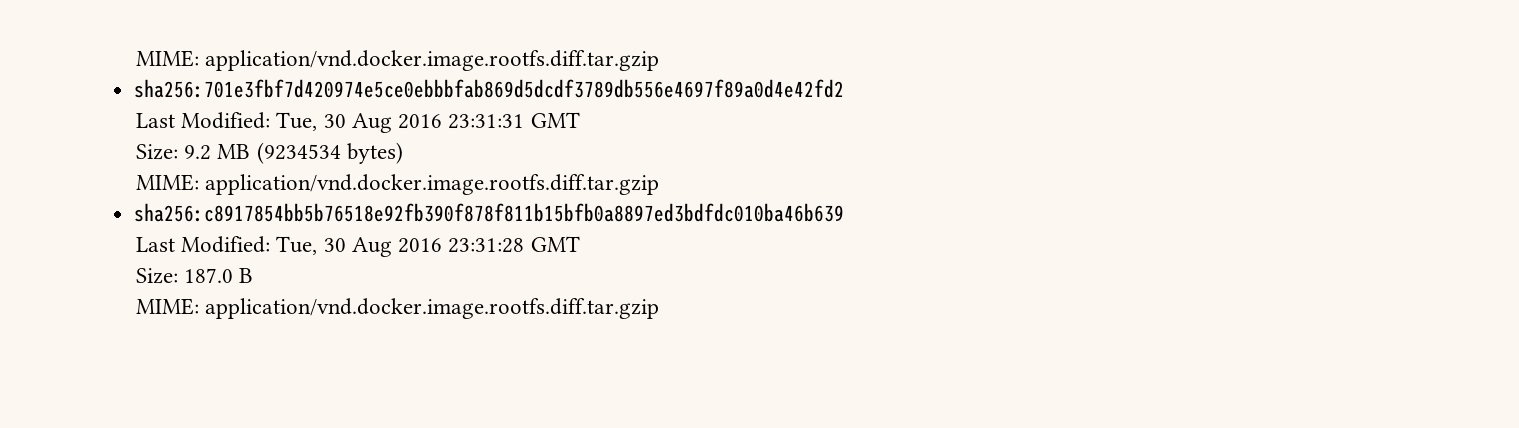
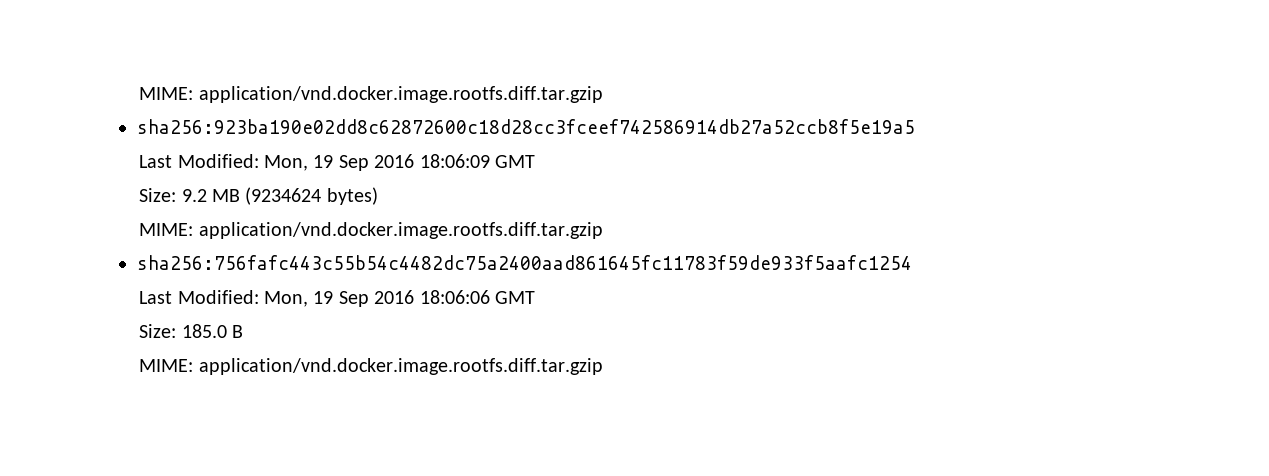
[136,50,660,71] [134,79,845,98] [136,112,525,133] MIME: application/vnd.docker.image.rootfs.diff.tar.gzip // sha256:701e3fbf7d420974e5ce0ebbbfab869d5dcdf3789db556e4697f89a0d4e42fd2 // Last Modified: Tue, 30 Aug 2016 23:31:31 -> [139,86,603,103] [136,119,915,134] [139,154,490,171] MIME: application/vnd.docker.image.rootfs.diff.tar.gzip // sha256:923ba190e02dd8c62872600c18d28cc3fceef742586914db27a52ccb8f5e19a5 // Last Modified: Mon, 19 Sep 2016 18:06:09
[256,142,341,164] (9234534 -> [245,187,322,205] (9234624
[134,203,845,222] [136,236,580,257] [136,268,234,284] sha256:c8917854bb5b76518e92fb390f878f811b15bfb0a8897ed3bdfdc010ba46b639 // Last Modified: Tue, 30 Aug 2016 23:31:28 GMT // Size: 187.0 -> [136,255,912,270] [139,290,536,307] [139,324,227,338] sha256:756fafc443c55b54c4482dc75a2400aad861645fc11783f59de933f5aafc1254 // Last Modified: Mon, 19 Sep 2016 18:06:06 GMT // Size: 185.0

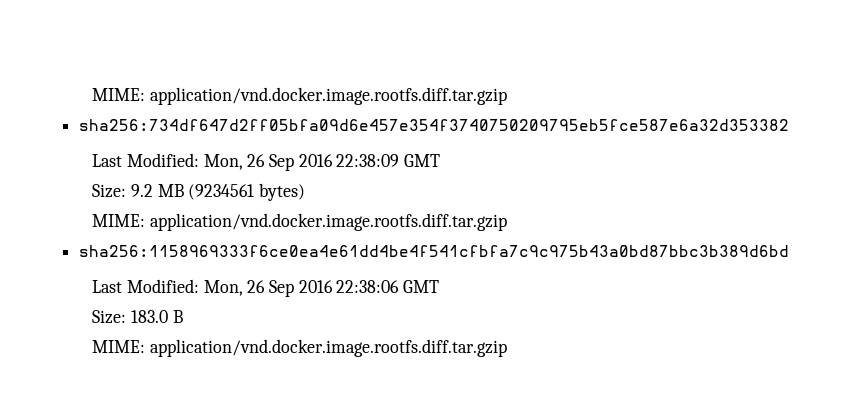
[139,86,603,103] [136,119,915,134] [139,154,490,171] MIME: application/vnd.docker.image.rootfs.diff.tar.gzip // sha256:923ba190e02dd8c62872600c18d28cc3fceef742586914db27a52ccb8f5e19a5 // Last Modified: Mon, 19 Sep 2016 18:06:09 -> [92,87,507,105] [78,119,789,131] [92,153,400,171] MIME: application/vnd.docker.image.rootfs.diff.tar.gzip // sha256:734df647d2ff05bfa09d6e457e354f3740750209795eb5fce587e6a32d353382 // Last Modified: Mon, 26 Sep 2016 22:38:09
[245,187,322,205] (9234624 -> [188,184,255,200] (9234561
[136,255,912,270] [139,290,536,307] [139,324,227,338] sha256:756fafc443c55b54c4482dc75a2400aad861645fc11783f59de933f5aafc1254 // Last Modified: Mon, 19 Sep 2016 18:06:06 GMT // Size: 185.0 -> [78,245,789,257] [92,279,440,297] [92,310,168,324] sha256:1158969333f6ce0ea4e61dd4be4f541cfbfa7c9c975b43a0bd87bbc3b389d6bd // Last Modified: Mon, 26 Sep 2016 22:38:06 GMT // Size: 183.0

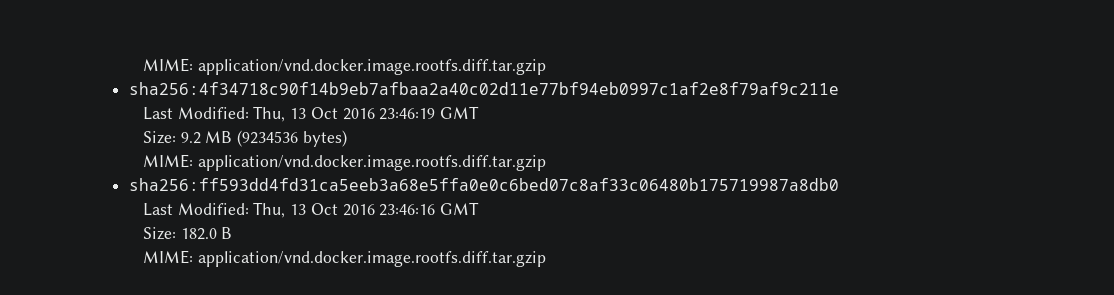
[92,87,507,105] [78,119,789,131] [92,153,400,171] MIME: application/vnd.docker.image.rootfs.diff.tar.gzip // sha256:734df647d2ff05bfa09d6e457e354f3740750209795eb5fce587e6a32d353382 // Last Modified: Mon, 26 Sep 2016 22:38:09 -> [142,58,546,75] [129,82,840,95] [142,106,436,122] MIME: application/vnd.docker.image.rootfs.diff.tar.gzip // sha256:4f34718c90f14b9eb7afbaa2a40c02d11e77bf94eb0997c1af2e8f79af9c211e // Last Modified: Thu, 13 Oct 2016 23:46:19
[188,184,255,200] (9234561 -> [237,130,299,147] (9234536
[78,245,789,257] [92,279,440,297] [92,310,168,324] sha256:1158969333f6ce0ea4e61dd4be4f541cfbfa7c9c975b43a0bd87bbc3b389d6bd // Last Modified: Mon, 26 Sep 2016 22:38:06 GMT // Size: 183.0 -> [129,178,840,191] [142,202,479,218] [142,227,217,240] sha256:ff593dd4fd31ca5eeb3a68e5ffa0e0c6bed07c8af33c06480b175719987a8db0 // Last Modified: Thu, 13 Oct 2016 23:46:16 GMT // Size: 182.0

